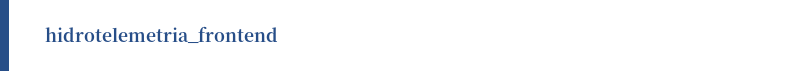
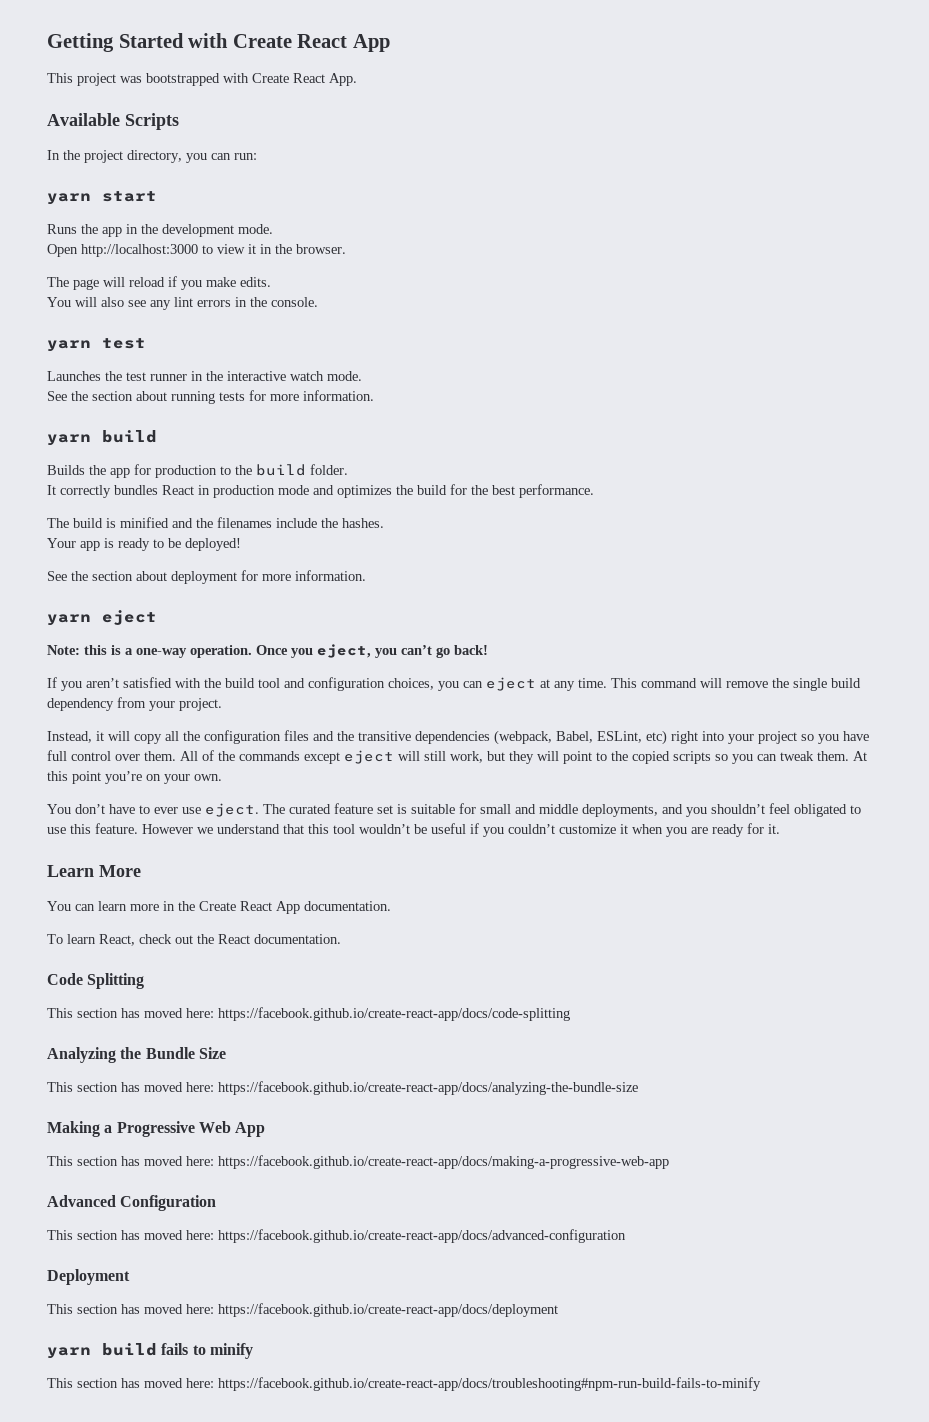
[45,26,278,44] hidrotelemetria_frontend -> [47,33,390,52] [47,73,357,86] [47,113,179,130] [47,150,257,163] [47,191,157,205] [47,224,273,237] [47,244,346,257] [47,276,271,290] [47,297,318,310] [47,338,146,352] [47,371,362,381] [47,390,374,404] [47,430,157,446] [47,464,348,478] [47,484,594,498] [47,517,384,528] [47,538,241,551] [47,570,366,584] [47,610,157,626] [47,644,488,658] [47,677,861,691] [47,697,222,711] [47,730,869,745] [47,750,867,764] [47,771,222,784] [47,803,861,817] [47,823,780,837] [47,865,141,877] [47,901,391,914] [47,934,341,946] [47,973,145,989] [47,1007,570,1021] [47,1047,226,1063] [47,1081,638,1095] [47,1121,266,1137] [47,1155,669,1169] [47,1195,217,1211] [47,1229,626,1243] [47,1269,130,1285] [47,1303,558,1317] [47,1343,253,1359] [47,1377,761,1391] Getting Started with Create React App // This project was bootstrapped with Create React App. // Available Scripts // In the project directory, you can run: // yarn start // Runs the app in the development mode. // Open http://localhost:3000 to view it in the browser. // The page will reload if you make edits. // You will also see any lint errors in the console. // yarn test // Launches the test runner in the interactive watch mode. // See the section about running tests for more information. // yarn build // Builds the app for production to the build folder. // It correctly bundles React in production mode and optimizes the build for the best performance. // The build is minified and the filenames include the hashes. // Your app is ready to be deployed! // See the section about deployment for more information. // yarn eject // Note: this is a one-way operation. Once you eject, you can’t go back! // If you aren’t satisfied with the build tool and configuration choices, you can eject at any time. This command will remove the single build dependency from your project. // Instead, it will copy all the configuration files and the transitive dependencies (webpack, Babel, ESLint, etc) right into your project so you have full control over them. All of the commands except eject will still work, but they will point to the copied scripts so you can tweak them. At this point you’re on your own. // You don’t have to ever use eject. The curated feature set is suitable for small and middle deployments, and you shouldn’t feel obligated to use this feature. However we understand that this tool wouldn’t be useful if you couldn’t customize it when you are ready for it. // Learn More // You can learn more in the Create React App documentation. // To learn React, check out the React documentation. // Code Splitting // This section has moved here: https://facebook.github.io/create-react-app/docs/code-splitting // Analyzing the Bundle Size // This section has moved here: https://facebook.github.io/create-react-app/docs/analyzing-the-bundle-size // Making a Progressive Web App // This section has moved here: https://facebook.github.io/create-react-app/docs/making-a-progressive-web-app // Advanced Configuration // This section has moved here: https://facebook.github.io/create-react-app/docs/advanced-configuration // Deployment // This section has moved here: https://facebook.github.io/create-react-app/docs/deployment // yarn build fails to minify // This section has moved here: https://facebook.github.io/create-react-app/docs/troubleshooting#npm-run-build-fails-to-minify

